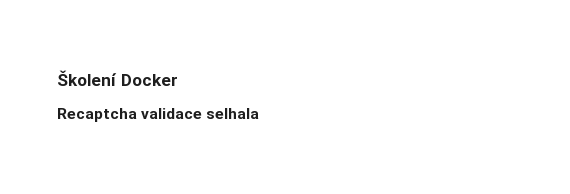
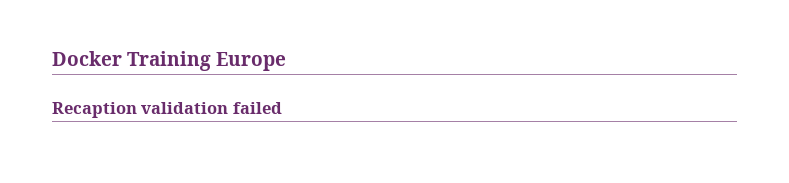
[57,70,117,86] Školení -> (52, 58) none
[57,108,260,122] // Recaptcha validace selhala -> [127,51,287,71] [52,102,282,118] Training Europe // Recaption validation failed

